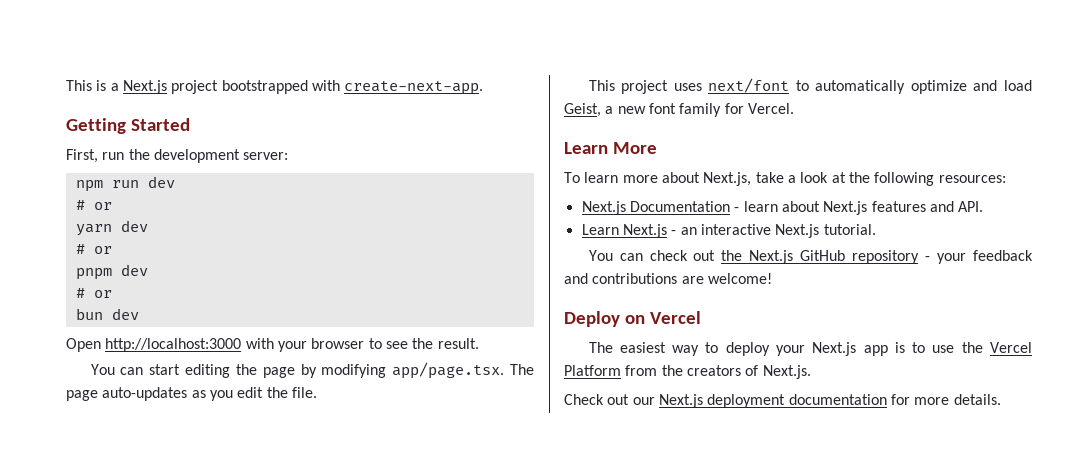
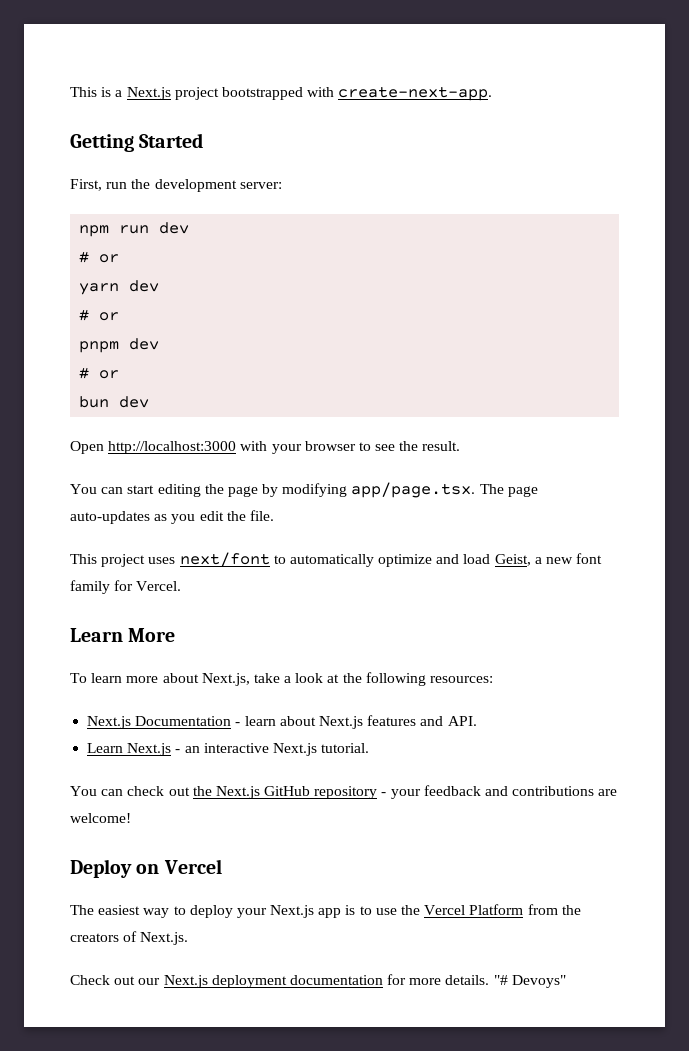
(1001, 399) none -> [493,975,566,988] "# Devoys"

